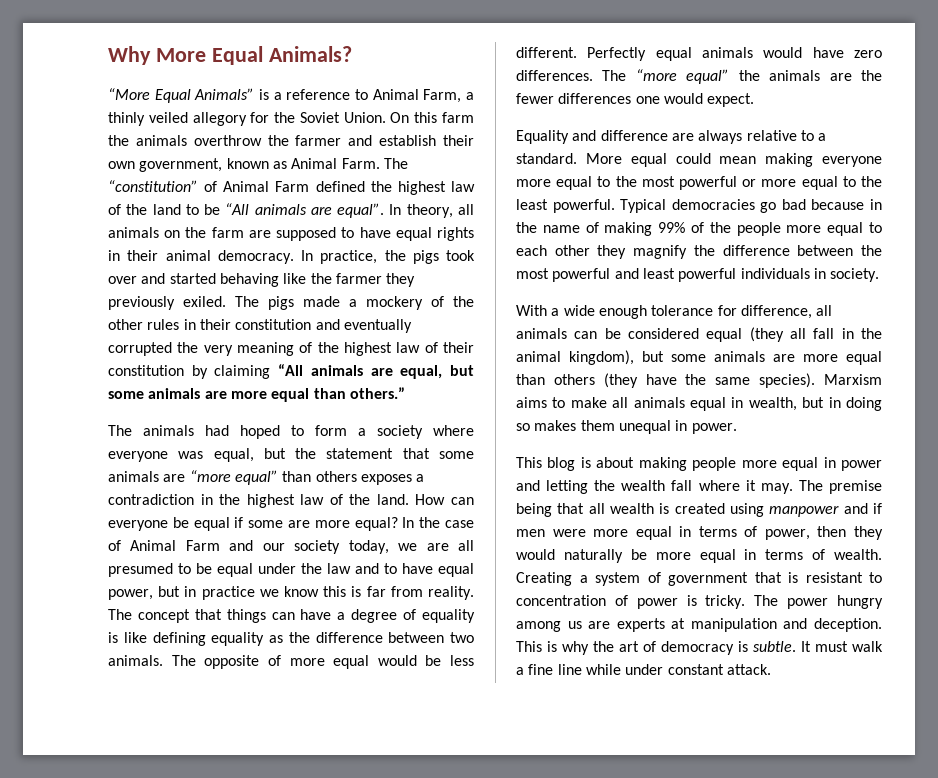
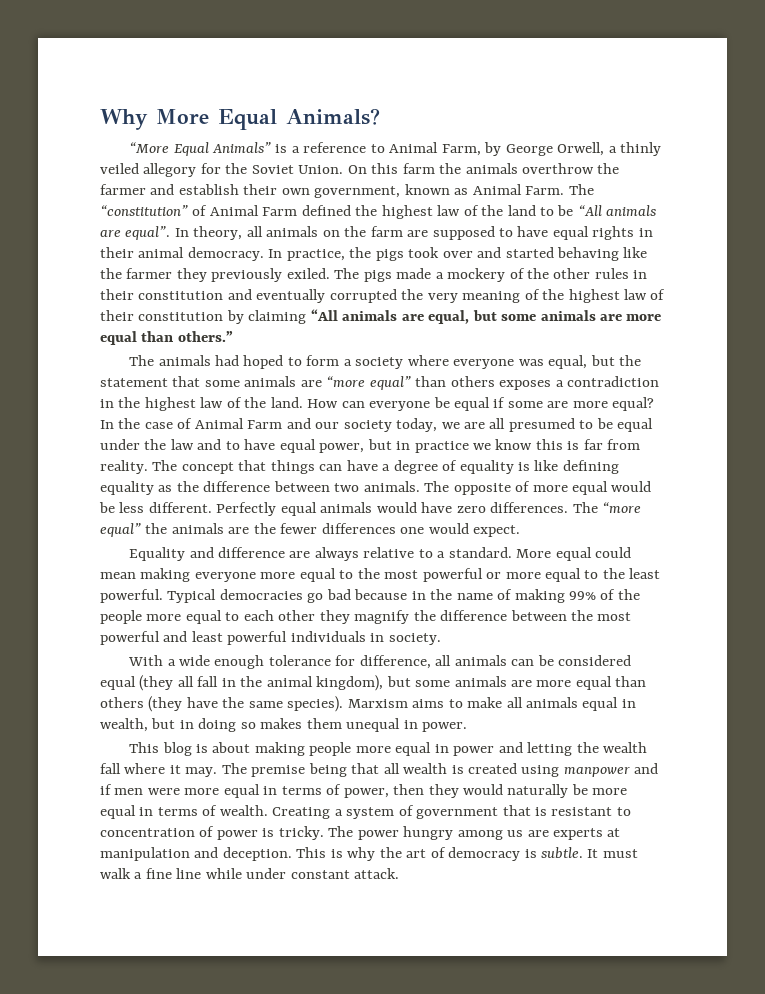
(462, 96) none -> [484,142,605,156] by George Orwell,

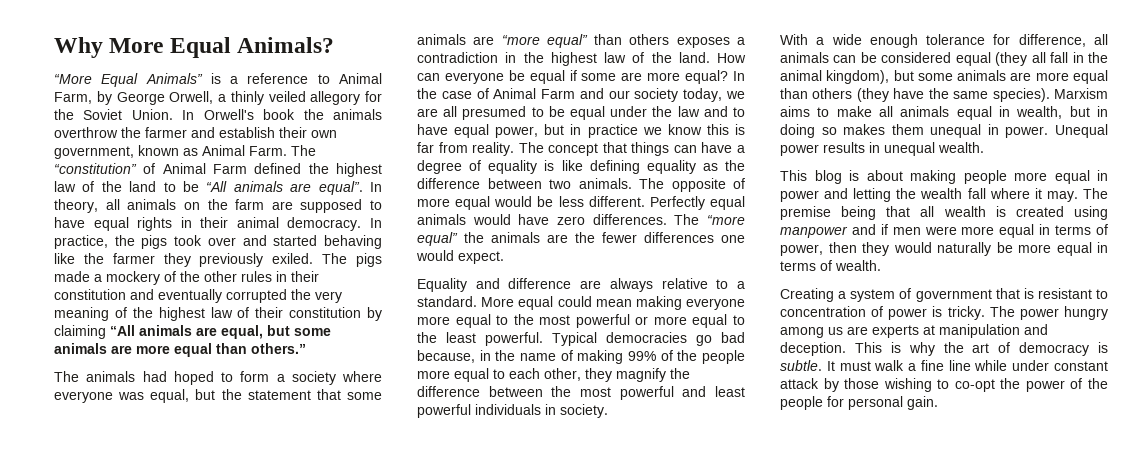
[347,163,435,174] On this farm -> [182,109,296,120] In Orwell's book
[354,589,408,600] because -> [417,350,475,363] because,
[278,610,316,621] other -> [544,368,581,381] other,
(468, 727) none -> [1055,124,1108,138] [780,142,984,156] Unequal power results in unequal wealth.
(268, 810) none -> (881, 265) //
[354,868,400,879] attack. -> [780,378,1108,392] [780,396,938,410] attack by those wishing to co-opt the power of the people for personal gain.

